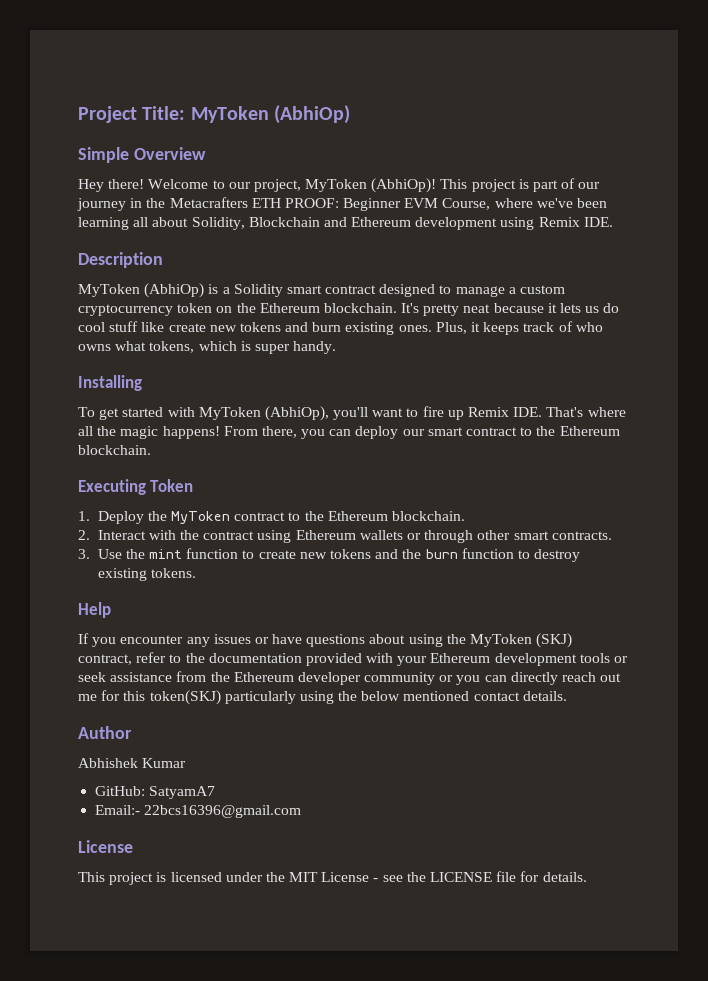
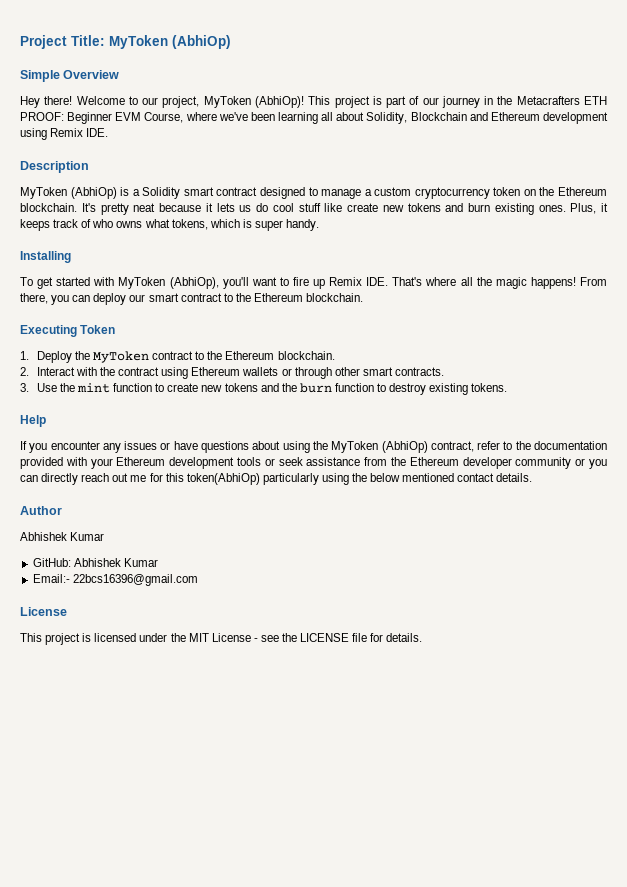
[536,633,573,648] (SKJ) -> [381,441,428,453] (AbhiOp)
[149,690,221,705] token(SKJ) -> [186,473,260,485] token(AbhiOp)
[149,786,216,799] SatyamA7 -> [73,558,158,567] Abhishek Kumar

